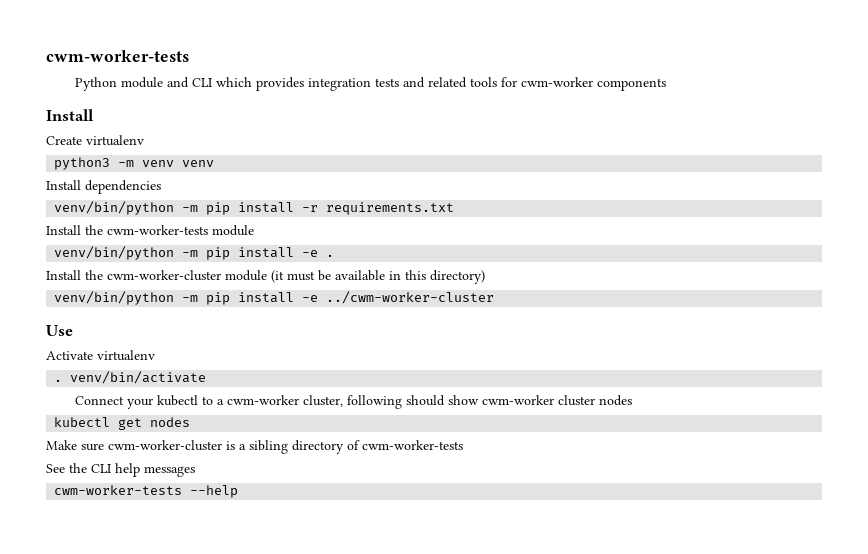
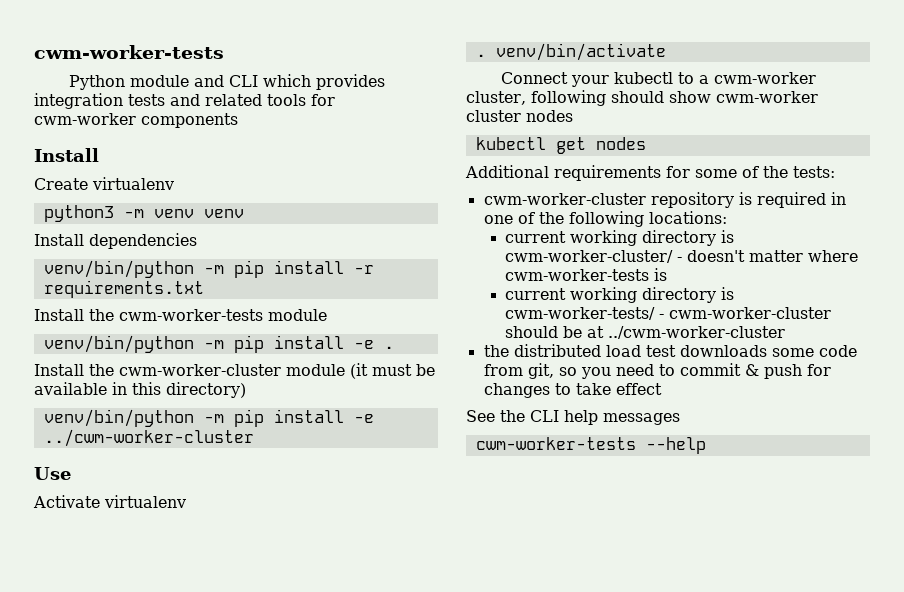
[46,440,463,454] Make sure cwm-worker-cluster is a sibling directory of cwm-worker-tests -> [465,165,835,181] [483,192,846,208] [483,211,727,227] [505,230,735,246] [505,250,859,263] [505,268,668,281] [505,287,735,303] [505,307,832,320] [505,326,786,339] [483,344,857,357] [483,363,831,379] [483,383,662,398] Additional requirements for some of the tests: // cwm-worker-cluster repository is required in one of the following locations: // current working directory is cwm-worker-cluster/ - doesn't matter where cwm-worker-tests is // current working directory is cwm-worker-tests/ - cwm-worker-cluster should be at ../cwm-worker-cluster // the distributed load test downloads some code from git, so you need to commit & push for changes to take effect

